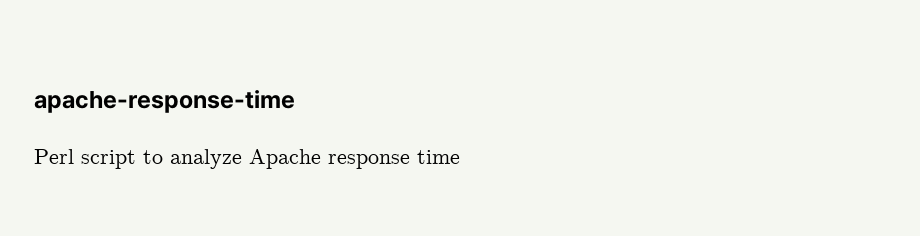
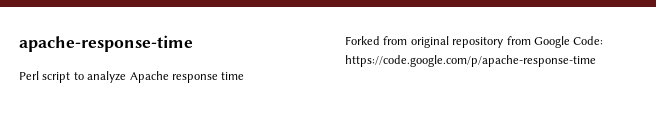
(460, 157) none -> [345,36,604,48] [345,55,596,67] // Forked from original repository from Google Code: https://code.google.com/p/apache-response-time

